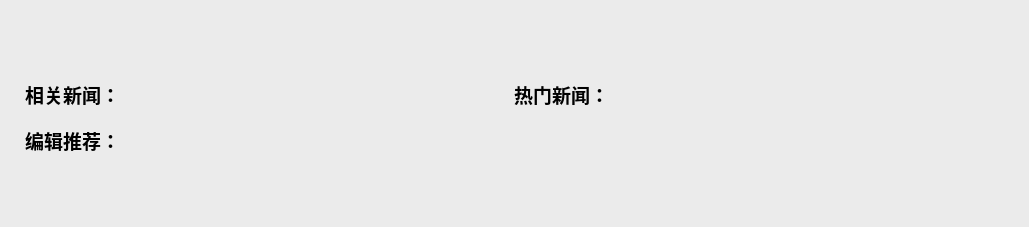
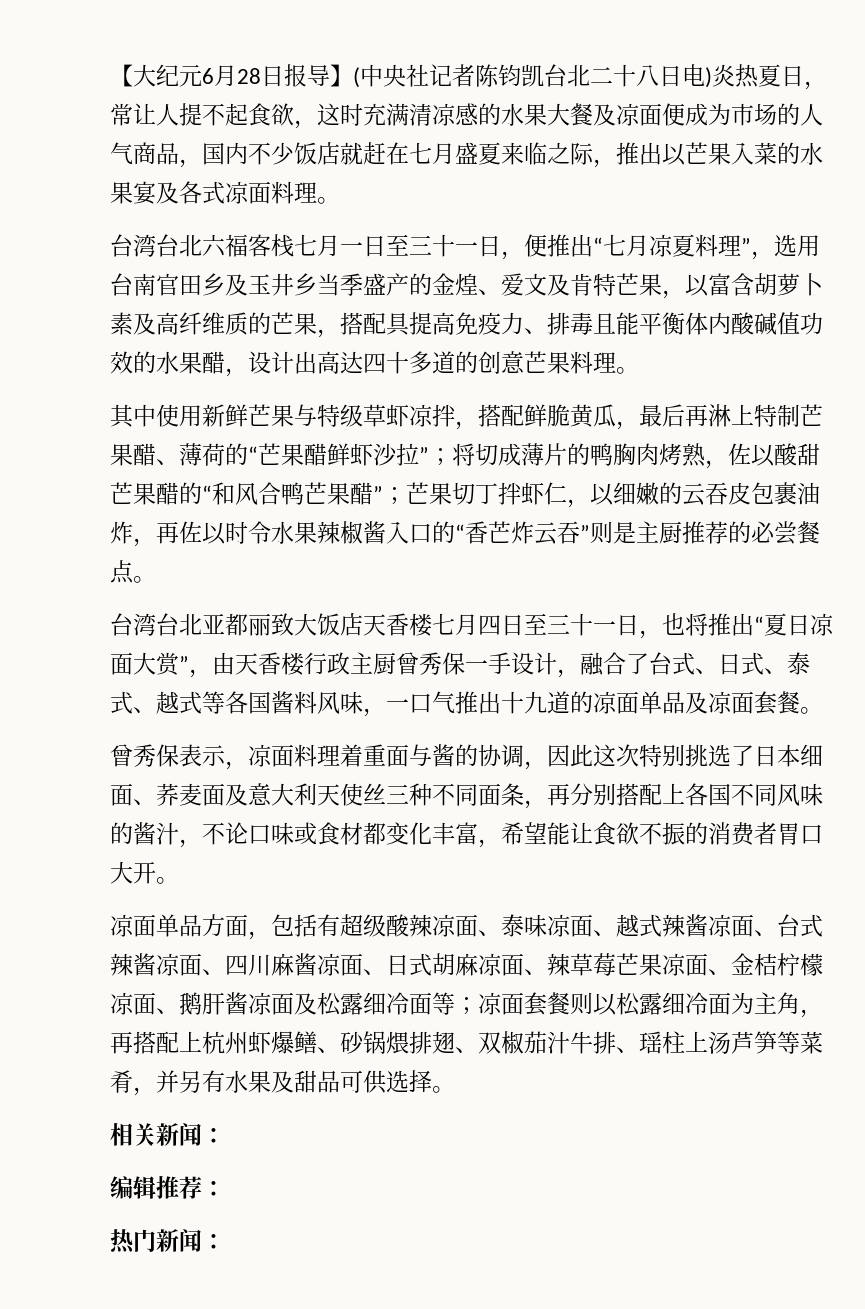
(25, 95) none -> [110,64,827,90] [110,103,823,129] [110,142,823,168] [110,181,340,205] [110,234,820,260] [110,273,823,299] [110,312,823,338] [110,351,639,377] [110,404,823,430] [110,443,820,469] [110,482,820,508] [110,521,820,547] [110,560,156,584] [110,613,834,639] [110,652,810,678] [110,691,823,717] [110,744,823,770] [110,783,823,809] [110,822,823,848] [110,861,179,884] [110,914,823,940] [110,953,823,976] [110,992,823,1018] [110,1031,823,1054] [110,1070,455,1096] 【大纪元6月28日报导】(中央社记者陈钧凯台北二十八日电)炎热夏日，常让人提不起食欲，这时充满清凉感的水果大餐及凉面便成为市场的人气商品，国内不少饭店就赶在七月盛夏来临之际，推出以芒果入菜的水果宴及各式凉面料理。 // 台湾台北六福客栈七月一日至三十一日，便推出“七月凉夏料理”，选用台南官田乡及玉井乡当季盛产的金煌、爱文及肯特芒果，以富含胡萝卜素及高纤维质的芒果，搭配具提高免疫力、排毒且能平衡体内酸碱值功效的水果醋，设计出高达四十多道的创意芒果料理。 // 其中使用新鲜芒果与特级草虾凉拌，搭配鲜脆黄瓜，最后再淋上特制芒果醋、薄荷的“芒果醋鲜虾沙拉”；将切成薄片的鸭胸肉烤熟，佐以酸甜芒果醋的“和风合鸭芒果醋”；芒果切丁拌虾仁，以细嫩的云吞皮包裹油炸，再佐以时令水果辣椒酱入口的“香芒炸云吞”则是主厨推荐的必尝餐点。 // 台湾台北亚都丽致大饭店天香楼七月四日至三十一日，也将推出“夏日凉面大赏”，由天香楼行政主厨曾秀保一手设计，融合了台式、日式、泰式、越式等各国酱料风味，一口气推出十九道的凉面单品及凉面套餐。 // 曾秀保表示，凉面料理着重面与酱的协调，因此这次特别挑选了日本细面、荞麦面及意大利天使丝三种不同面条，再分别搭配上各国不同风味的酱汁，不论口味或食材都变化丰富，希望能让食欲不振的消费者胃口大开。 // 凉面单品方面，包括有超级酸辣凉面、泰味凉面、越式辣酱凉面、台式辣酱凉面、四川麻酱凉面、日式胡麻凉面、辣草莓芒果凉面、金桔柠檬凉面、鹅肝酱凉面及松露细冷面等；凉面套餐则以松露细冷面为主角，再搭配上杭州虾爆鳝、砂锅煨排翅、双椒茄汁牛排、瑶柱上汤芦笋等菜肴，并另有水果及甜品可供选择。 //

